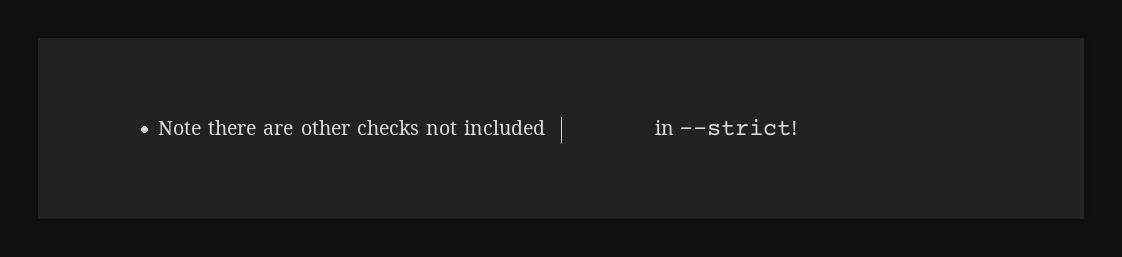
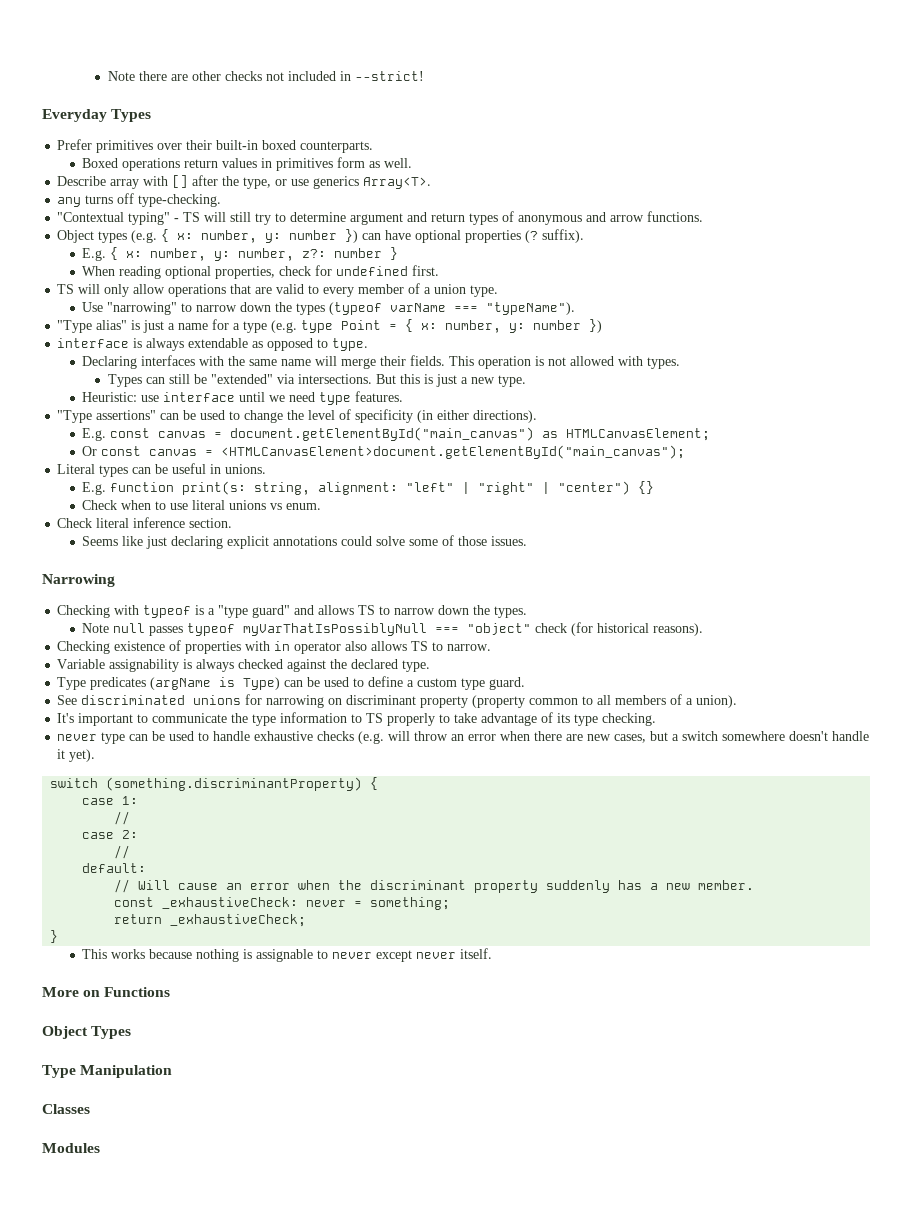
(798, 127) none -> [42,109,152,122] [57,139,374,153] [82,157,413,171] [57,175,432,189] [57,193,222,207] [57,211,704,225] [57,229,585,243] [82,247,399,261] [82,265,440,279] [57,283,499,297] [82,302,576,315] [57,319,603,333] [57,338,369,351] [82,355,681,369] [107,374,526,387] [82,391,404,405] [57,409,538,423] [82,427,711,441] [82,445,686,459] [57,463,267,477] [82,481,655,495] [82,500,322,510] [57,517,233,528] [82,535,528,549] [42,574,115,587] [57,605,528,618] [82,622,704,636] [57,640,492,654] [57,659,431,672] [57,676,526,690] [57,694,738,708] [57,712,657,726] [57,731,870,744] [57,749,96,762] [50,777,379,791] [82,796,139,805] [114,811,131,825] [82,830,139,839] [114,845,131,859] [82,863,147,873] [114,879,755,893] [114,897,451,910] [114,914,307,927] [50,930,59,943] [82,948,493,962] [42,987,171,997] [42,1026,132,1039] [42,1065,173,1078] [42,1104,90,1114] [42,1143,100,1153] // Everyday Types // Prefer primitives over their built-in boxed counterparts. // Boxed operations return values in primitives form as well. // Describe array with [] after the type, or use generics Array<T>. // any turns off type-checking. // "Contextual typing" - TS will still try to determine argument and return types of anonymous and arrow functions. // Object types (e.g. { x: number, y: number }) can have optional properties (? suffix). // E.g. { x: number, y: number, z?: number } // When reading optional properties, check for undefined first. // TS will only allow operations that are valid to every member of a union type. // Use "narrowing" to narrow down the types (typeof varName === "typeName"). // "Type alias" is just a name for a type (e.g. type Point = { x: number, y: number }) // interface is always extendable as opposed to type. // Declaring interfaces with the same name will merge their fields. This operation is not allowed with types. // Types can still be "extended" via intersections. But this is just a new type. // Heuristic: use interface until we need type features. // "Type assertions" can be used to change the level of specificity (in either directions). // E.g. const canvas = document.getElementById("main_canvas") as HTMLCanvasElement; // Or const canvas = <HTMLCanvasElement>document.getElementById("main_canvas"); // Literal types can be useful in unions. // E.g. function print(s: string, alignment: "left" | "right" | "center") {} // Check when to use literal unions vs enum. // Check literal inference section. // Seems like just declaring explicit annotations could solve some of those issues. // Narrowing // Checking with typeof is a "type guard" and allows TS to narrow down the types. // Note null passes typeof myVarThatIsPossiblyNull === "object" check (for historical reasons). // Checking existence of properties with in operator also allows TS to narrow. // Variable assignability is always checked against the declared type. // Type predicates (argName is Type) can be used to define a custom type guard. // See discriminated unions for narrowing on discriminant property (property common to all members of a union). // It's important to communicate the type information to TS properly to take advantage of its type checking. // never type can be used to handle exhaustive checks (e.g. will throw an error when there are new cases, but a switch somewhere doesn't handle it yet). // switch (something.discriminantProperty) { // case 1: // // // case 2: // // // default: // // Will cause an error when the discriminant property suddenly has a new member. // const _exhaustiveCheck: never = something; // return _exhaustiveCheck; // } // This works because nothing is assignable to never except never itself. // More on Functions // Object Types // Type Manipulation // Classes // Modules

